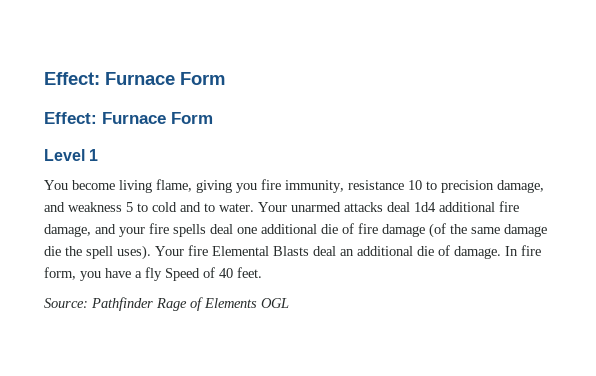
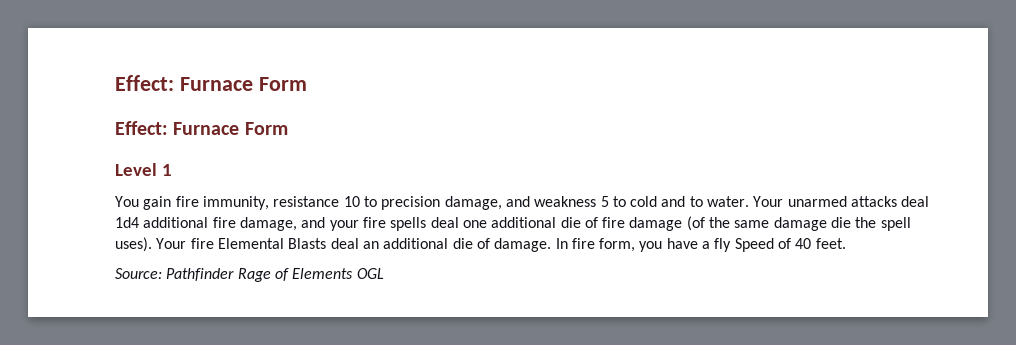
[72,179,257,193] become living flame, giving you -> [143,196,172,210] gain

